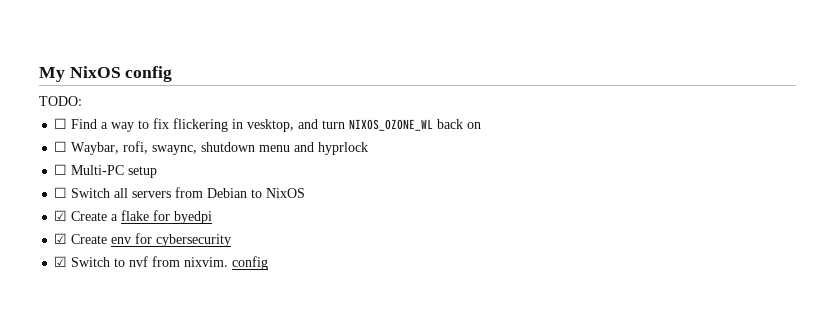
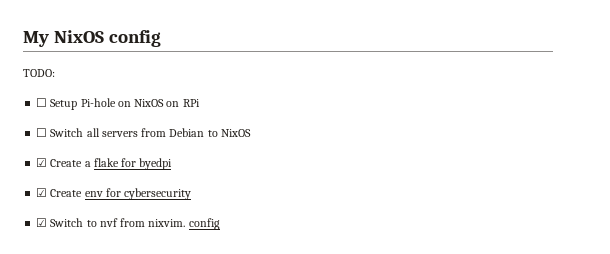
[71,118,482,132] [54,141,369,155] [54,164,158,178] Find a way to fix flickering in vesktop, and turn NIXOS_OZONE_WL back on // ☐ Waybar, rofi, swaync, shutdown menu and hyprlock // ☐ Multi-PC setup -> [50,98,200,110] Setup Pi-hole on NixOS on RPi

